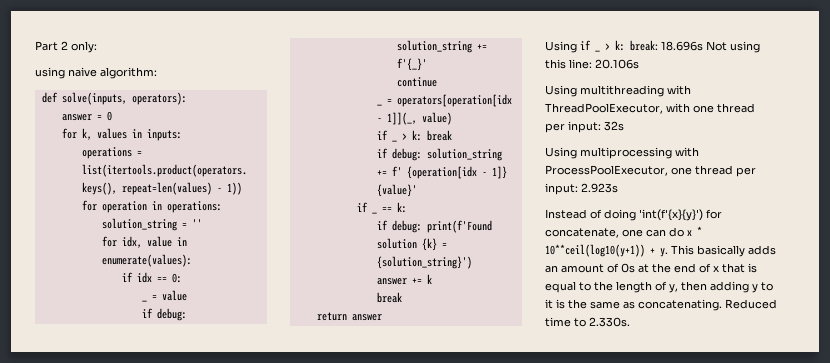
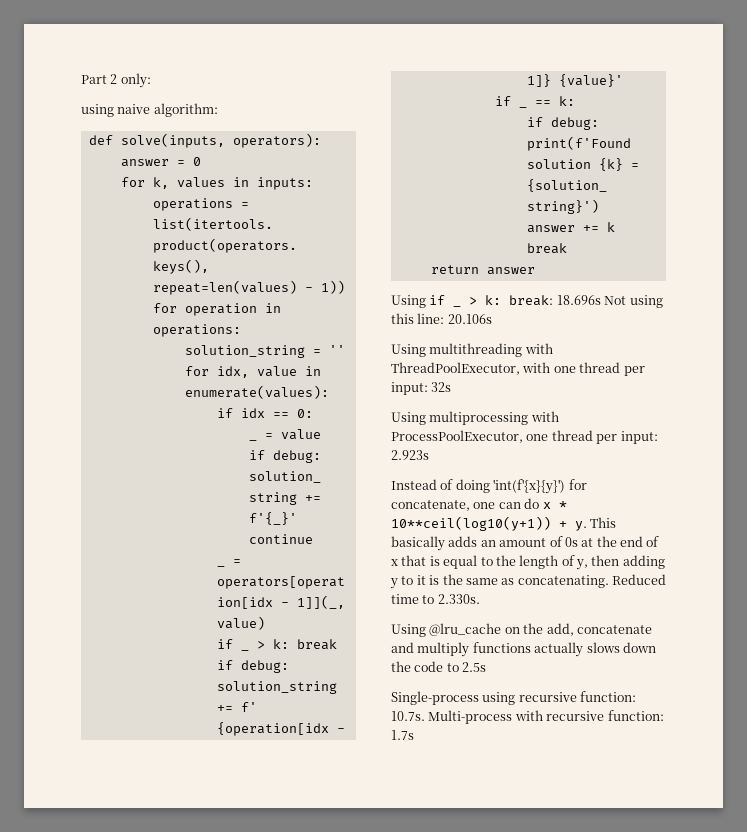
(630, 322) none -> [391,623,652,637] [391,642,656,657] [391,661,487,672] [391,691,637,705] [391,710,664,724] [391,730,414,740] // Using @lru_cache on the add, concatenate and multiply functions actually slows down the code to 2.5s // Single-process using recursive function: 10.7s. Multi-process with recursive function: 1.7s

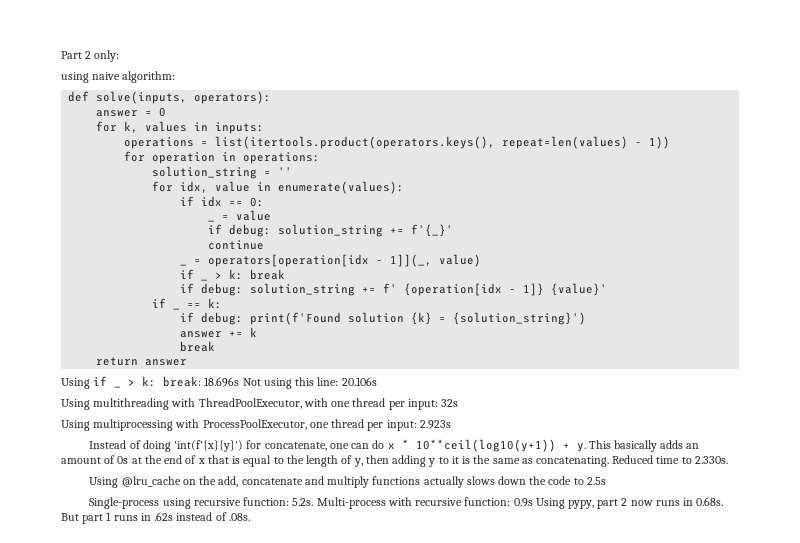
[391,711,425,721] 10.7s. -> [292,498,314,506] 5.2s.
[391,730,414,740] 1.7s -> [513,497,724,509] [61,512,250,524] 0.9s Using pypy, part 2 now runs in 0.68s. But part 1 runs in .62s instead of .08s.

